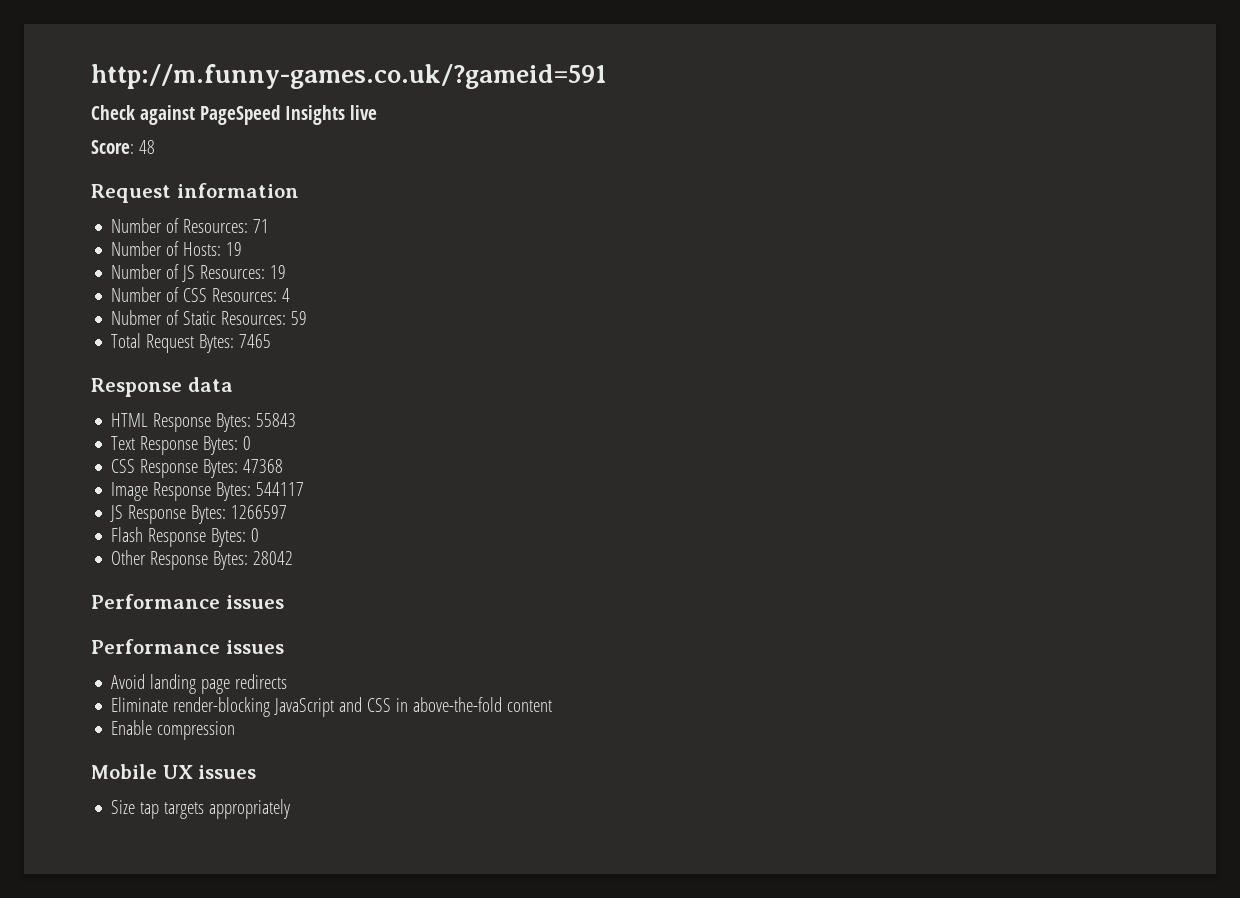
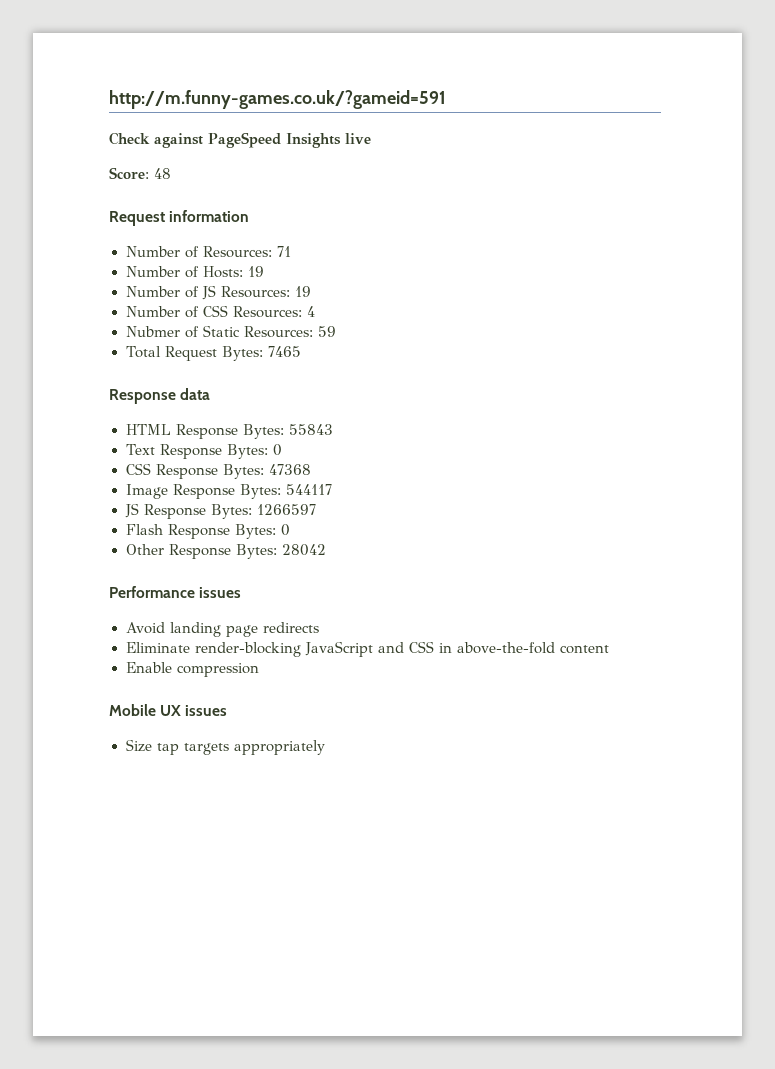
[91,639,284,654] // Performance issues -> (242, 592) none

